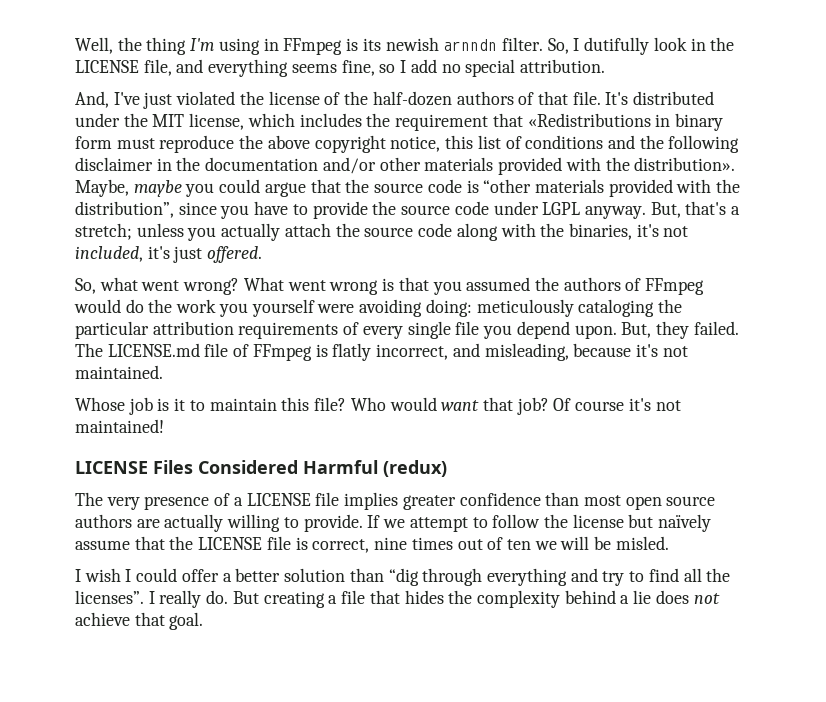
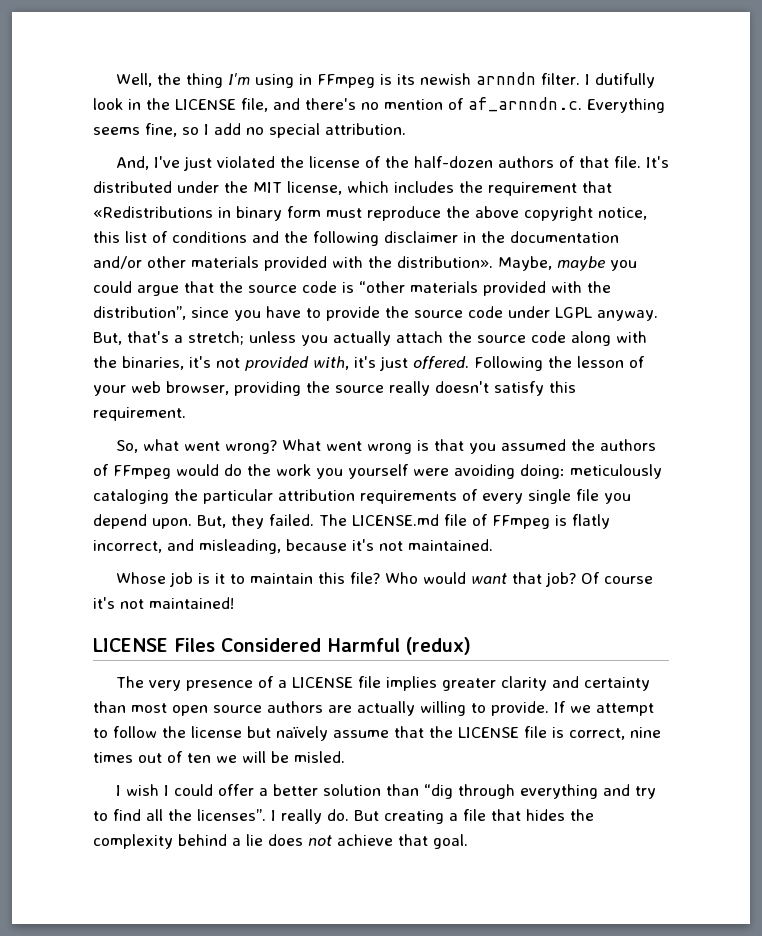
[547,38,569,54] So, -> (580, 79) none
[208,59,289,77] everything -> [305,97,665,113] there's no mention of af_arnndn.c. Everything
[75,246,143,262] included, -> [245,356,349,371] provided with,
(263, 254) none -> [474,356,645,371] [93,381,576,396] [93,407,186,421] Following the lesson of your web browser, providing the source really doesn't satisfy this requirement.
[459,492,541,506] confidence -> [500,676,650,691] clarity and certainty

